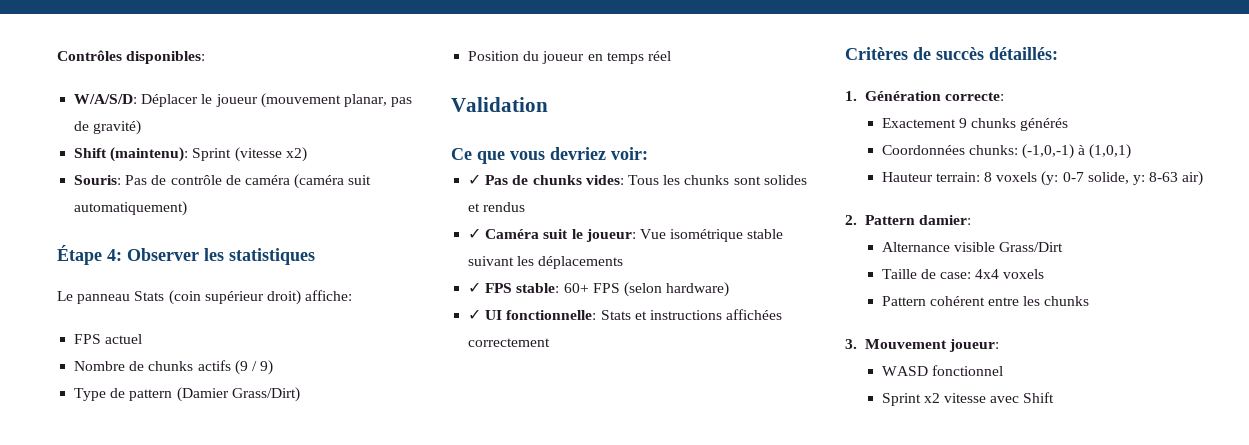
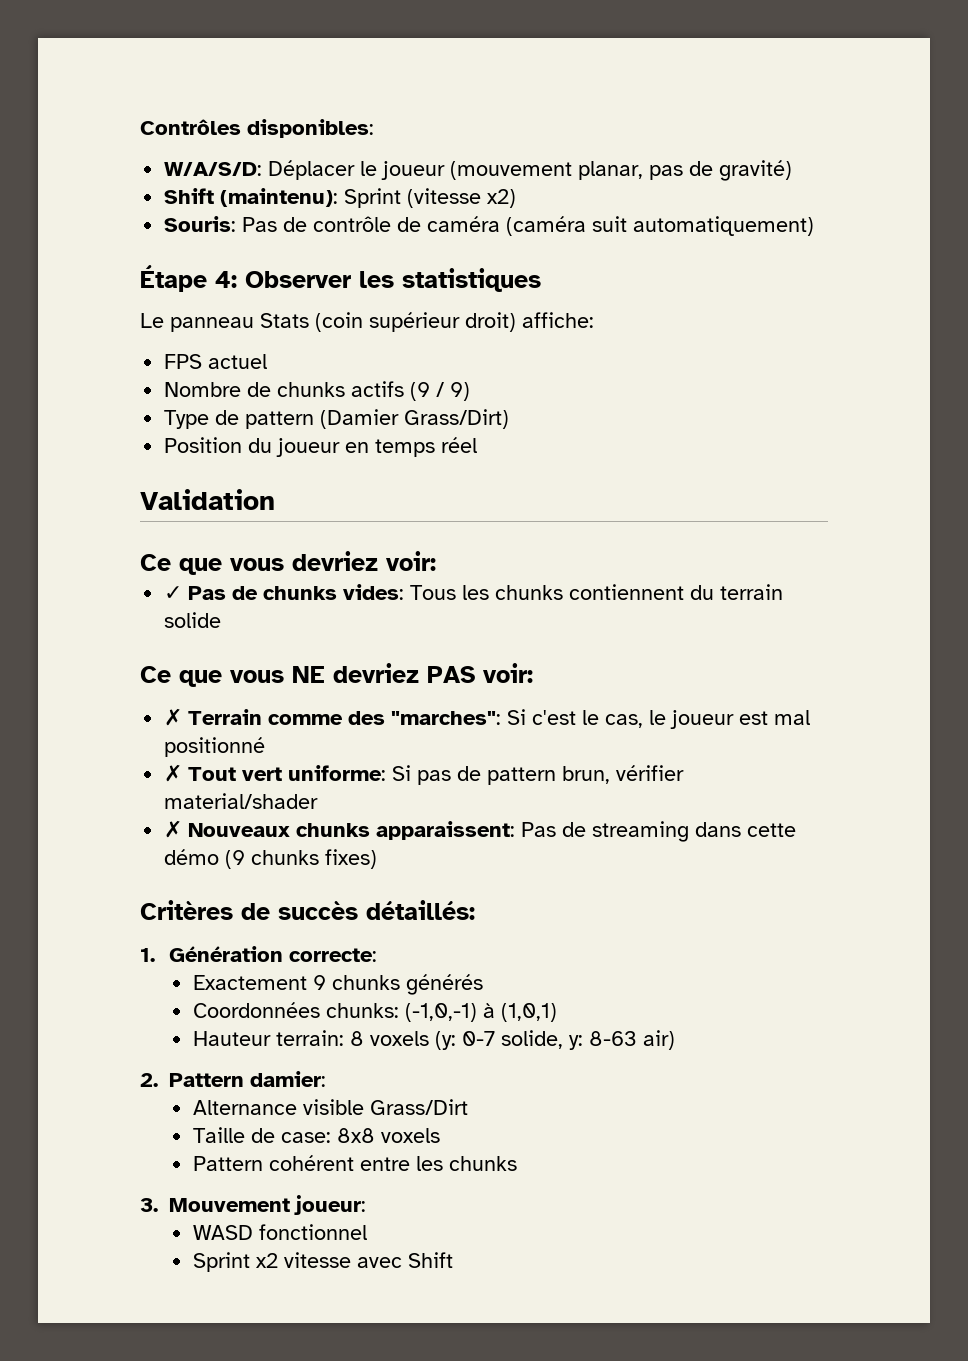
[733,175,807,185] [468,202,526,212] [468,228,784,242] [468,256,624,269] [468,282,730,297] [468,309,783,320] [468,338,551,347] sont solides et rendus // ✓ Caméra suit le joueur: Vue isométrique stable suivant les déplacements // ✓ FPS stable: 60+ FPS (selon hardware) // ✓ UI fonctionnelle: Stats et instructions affichées correctement -> [569,584,784,600] [164,612,222,628] [140,663,533,687] [164,708,811,729] [164,737,266,757] [164,764,685,785] [164,793,319,809] [164,820,797,842] [164,849,378,869] contiennent du terrain solide // Ce que vous NE devriez PAS voir: // ✗ Terrain comme des "marches": Si c'est le cas, le joueur est mal positionné // ✗ Tout vert uniforme: Si pas de pattern brun, vérifier material/shader // ✗ Nouveaux chunks apparaissent: Pas de streaming dans cette démo (9 chunks fixes)
[975,269,1000,279] 4x4 -> [337,1128,376,1143] 8x8

